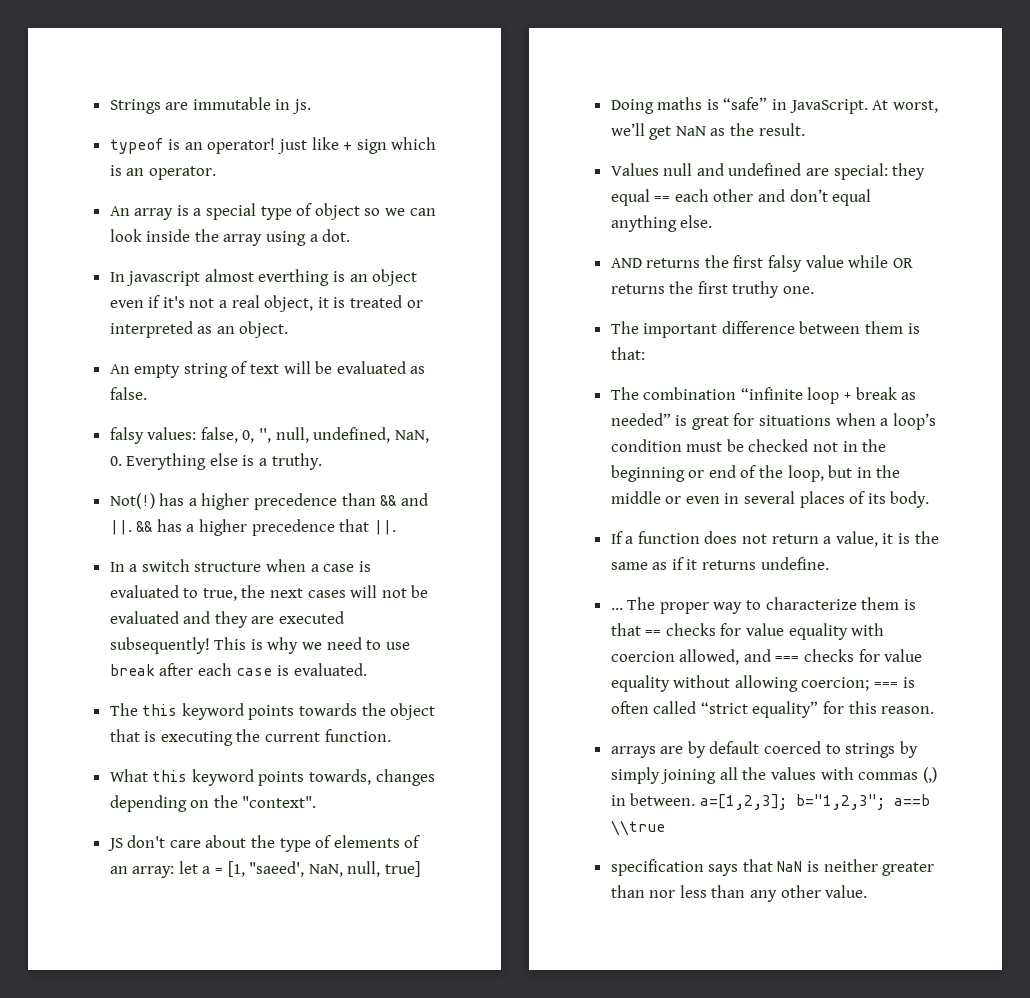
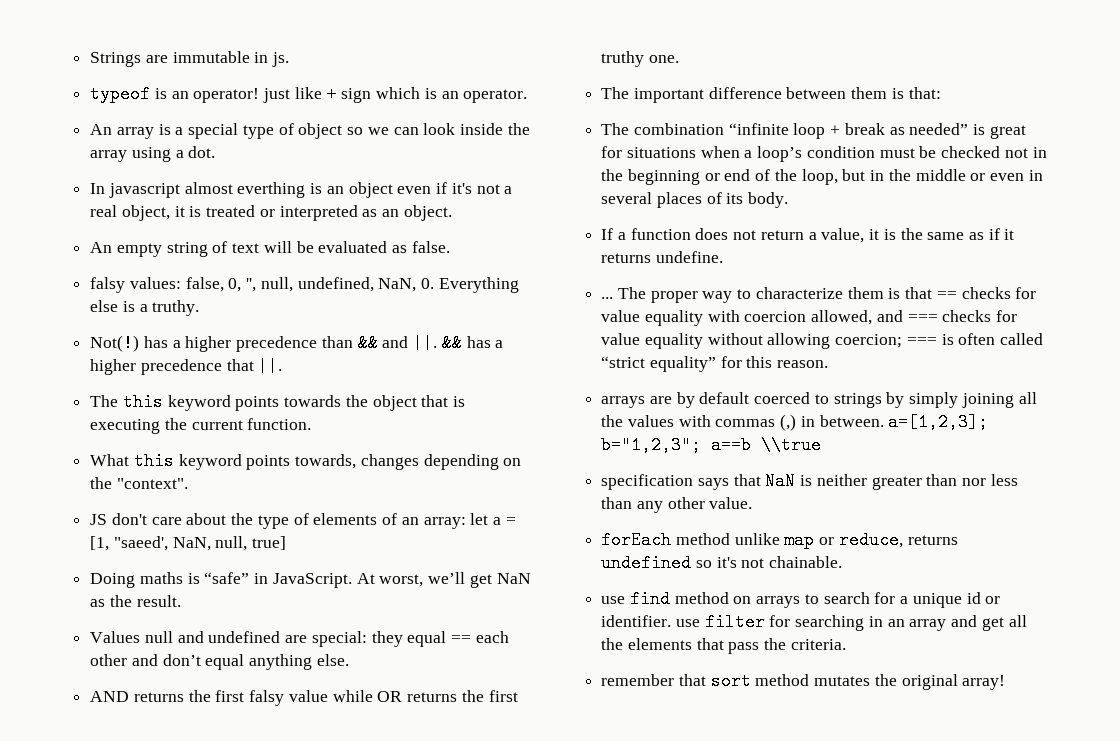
[109,559,371,572] [109,585,429,601] [109,611,345,628] [109,637,410,654] [109,663,367,676] // In a switch structure when a case is evaluated to true, the next cases will not be evaluated and they are executed subsequently! This is why we need to use break after each case is evaluated. -> (283, 366) none
(868, 891) none -> [601,531,958,549] [601,554,843,572] [601,590,1001,608] [601,613,1027,631] [601,638,846,654] [601,672,1006,690] // forEach method unlike map or reduce, returns undefined so it's not chainable. // use find method on arrays to search for a unique id or identifier. use filter for searching in an array and get all the elements that pass the criteria. // remember that sort method mutates the original array!

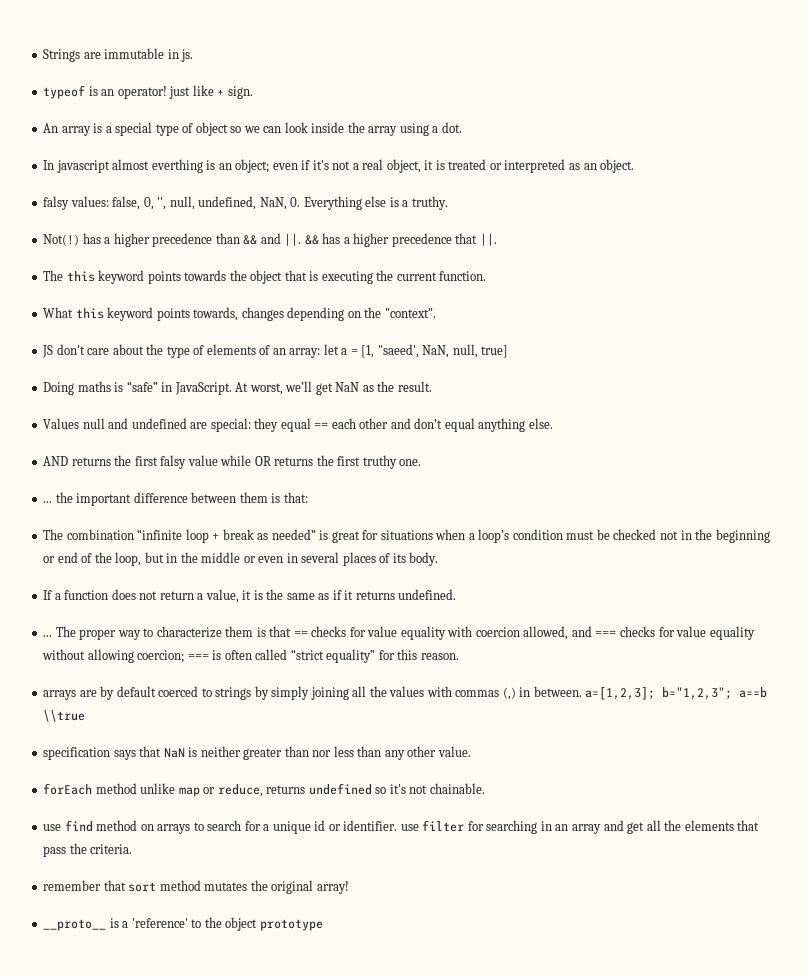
[341,87,528,103] sign which is an operator. -> [227,86,253,99] sign.
[348,182,393,198] object -> [235,159,270,173] object;
[90,241,450,257] // An empty string of text will be evaluated as false. -> (635, 166) none
[601,87,630,99] The -> [43,492,73,503] ... the
[655,251,723,263] undefine. -> [398,589,457,600] undefined.
(1006, 682) none -> [43,917,323,931] // __proto__ is a 'reference' to the object prototype

